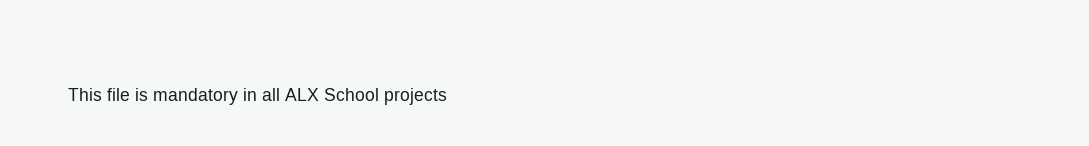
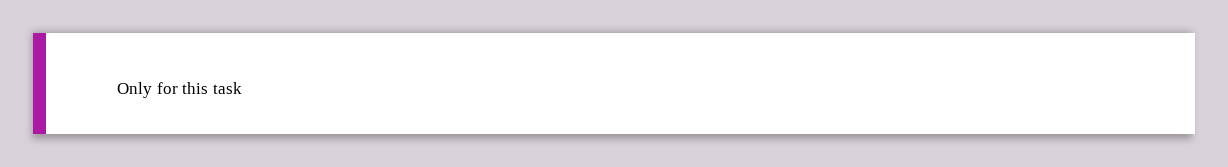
[68,88,447,105] This file is mandatory in all ALX School projects -> [117,82,242,98] Only for this task

